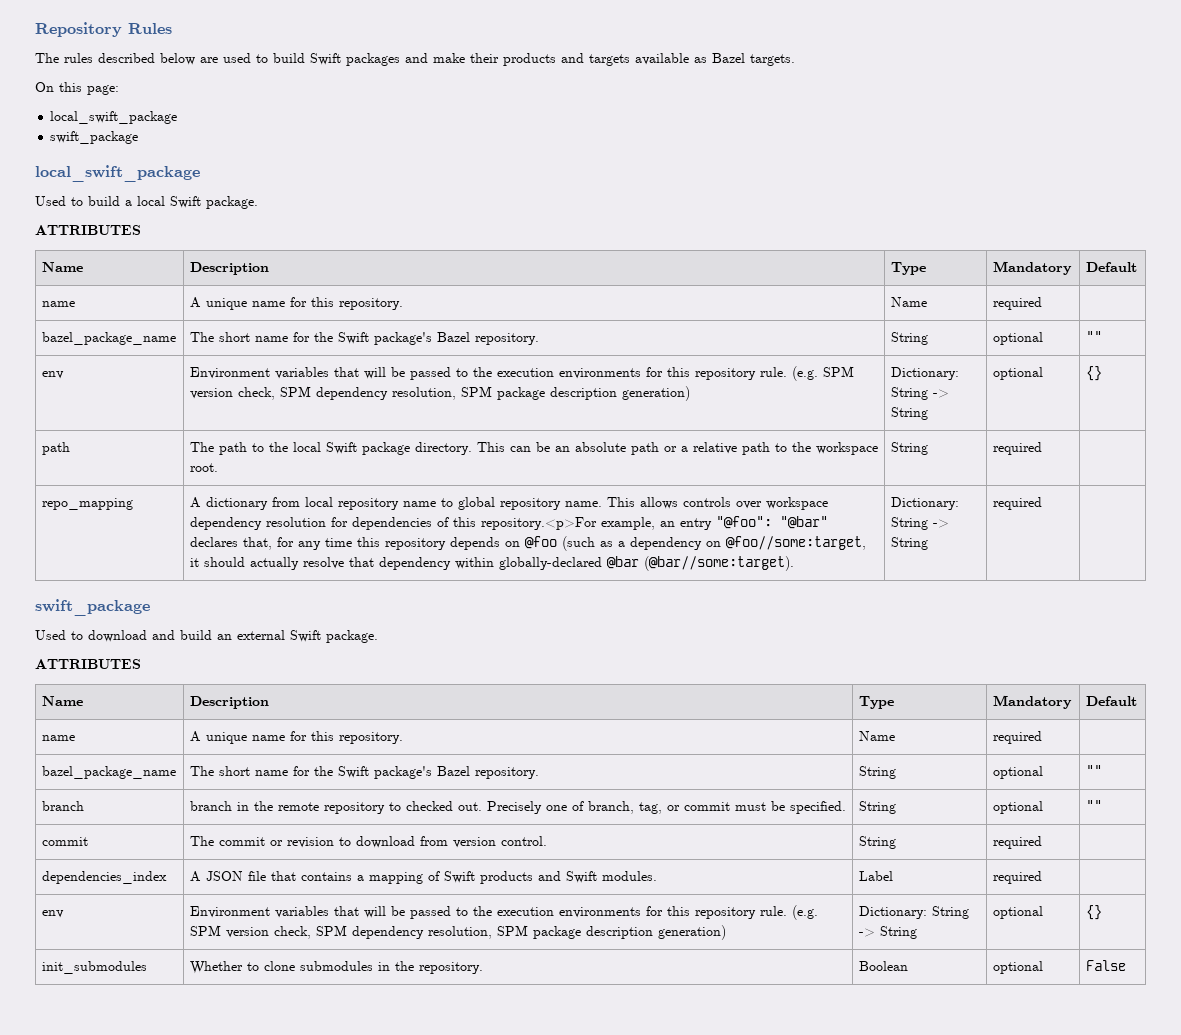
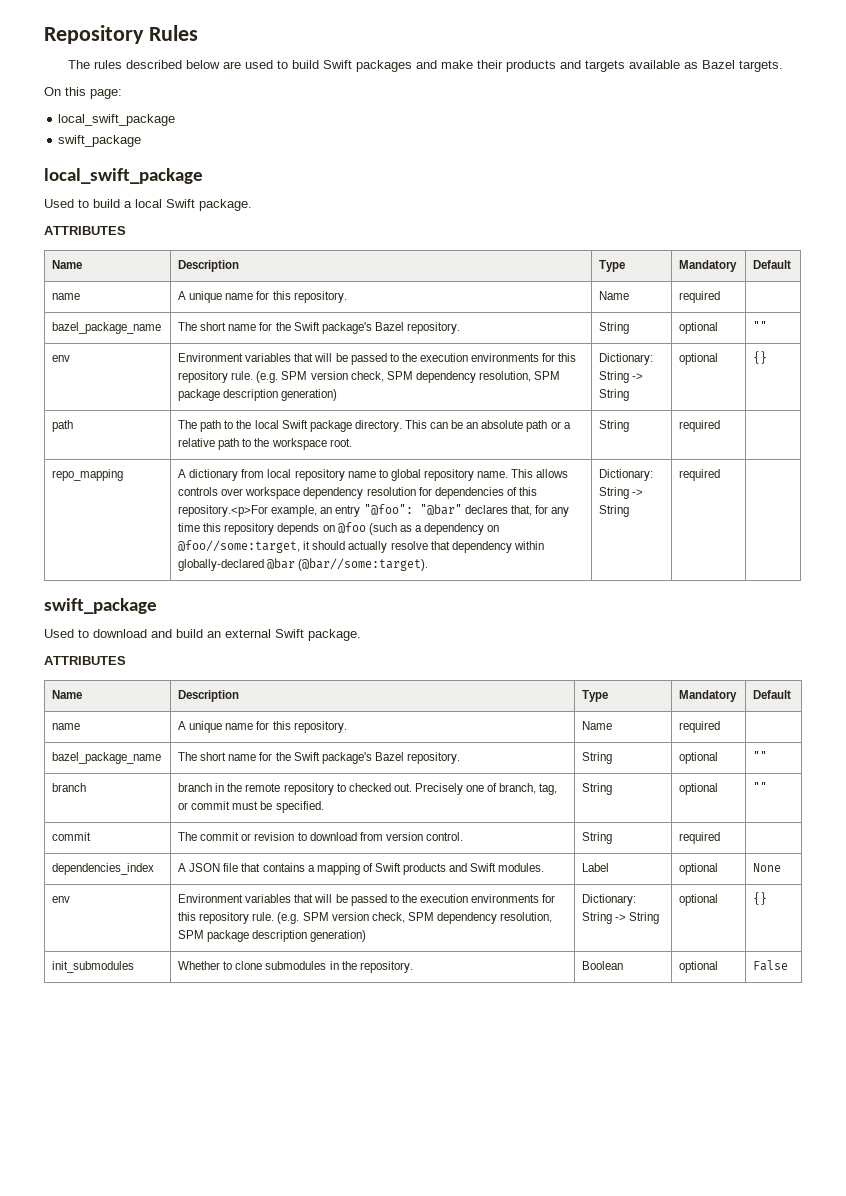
[992,871,1042,884] required | -> [679,863,719,875] [753,863,782,872] optional | None

